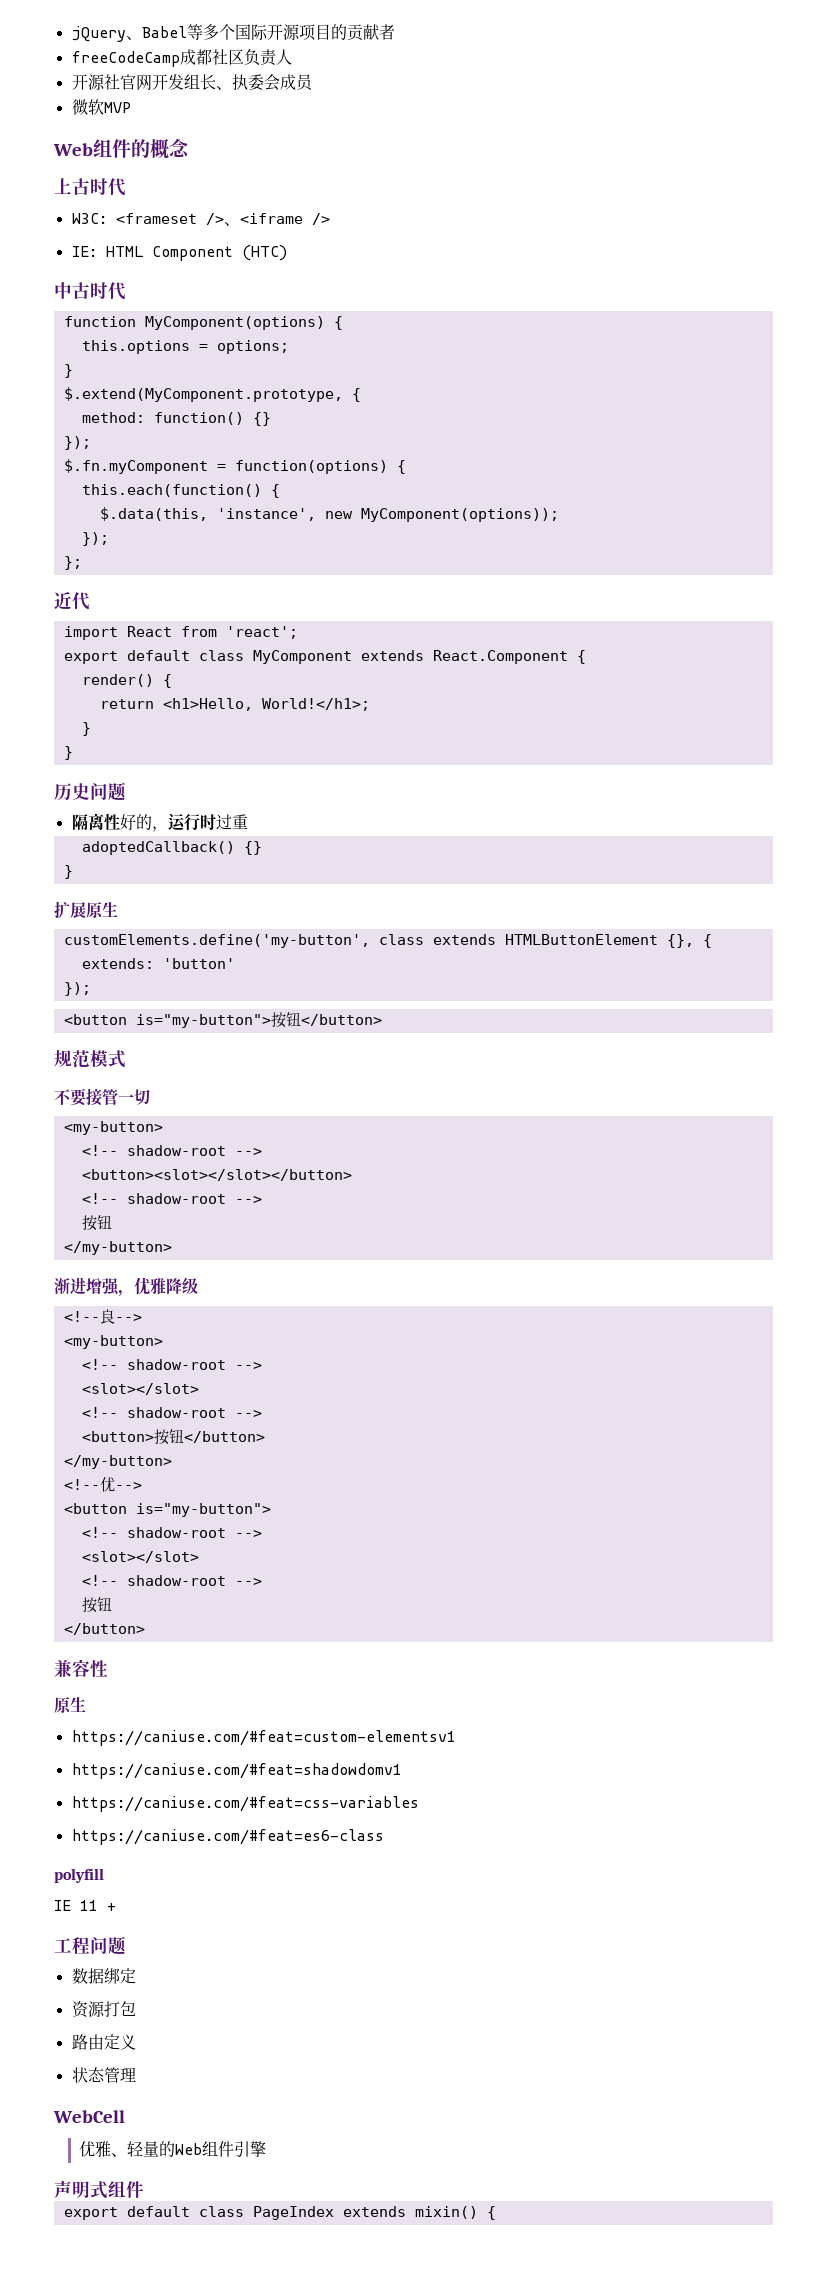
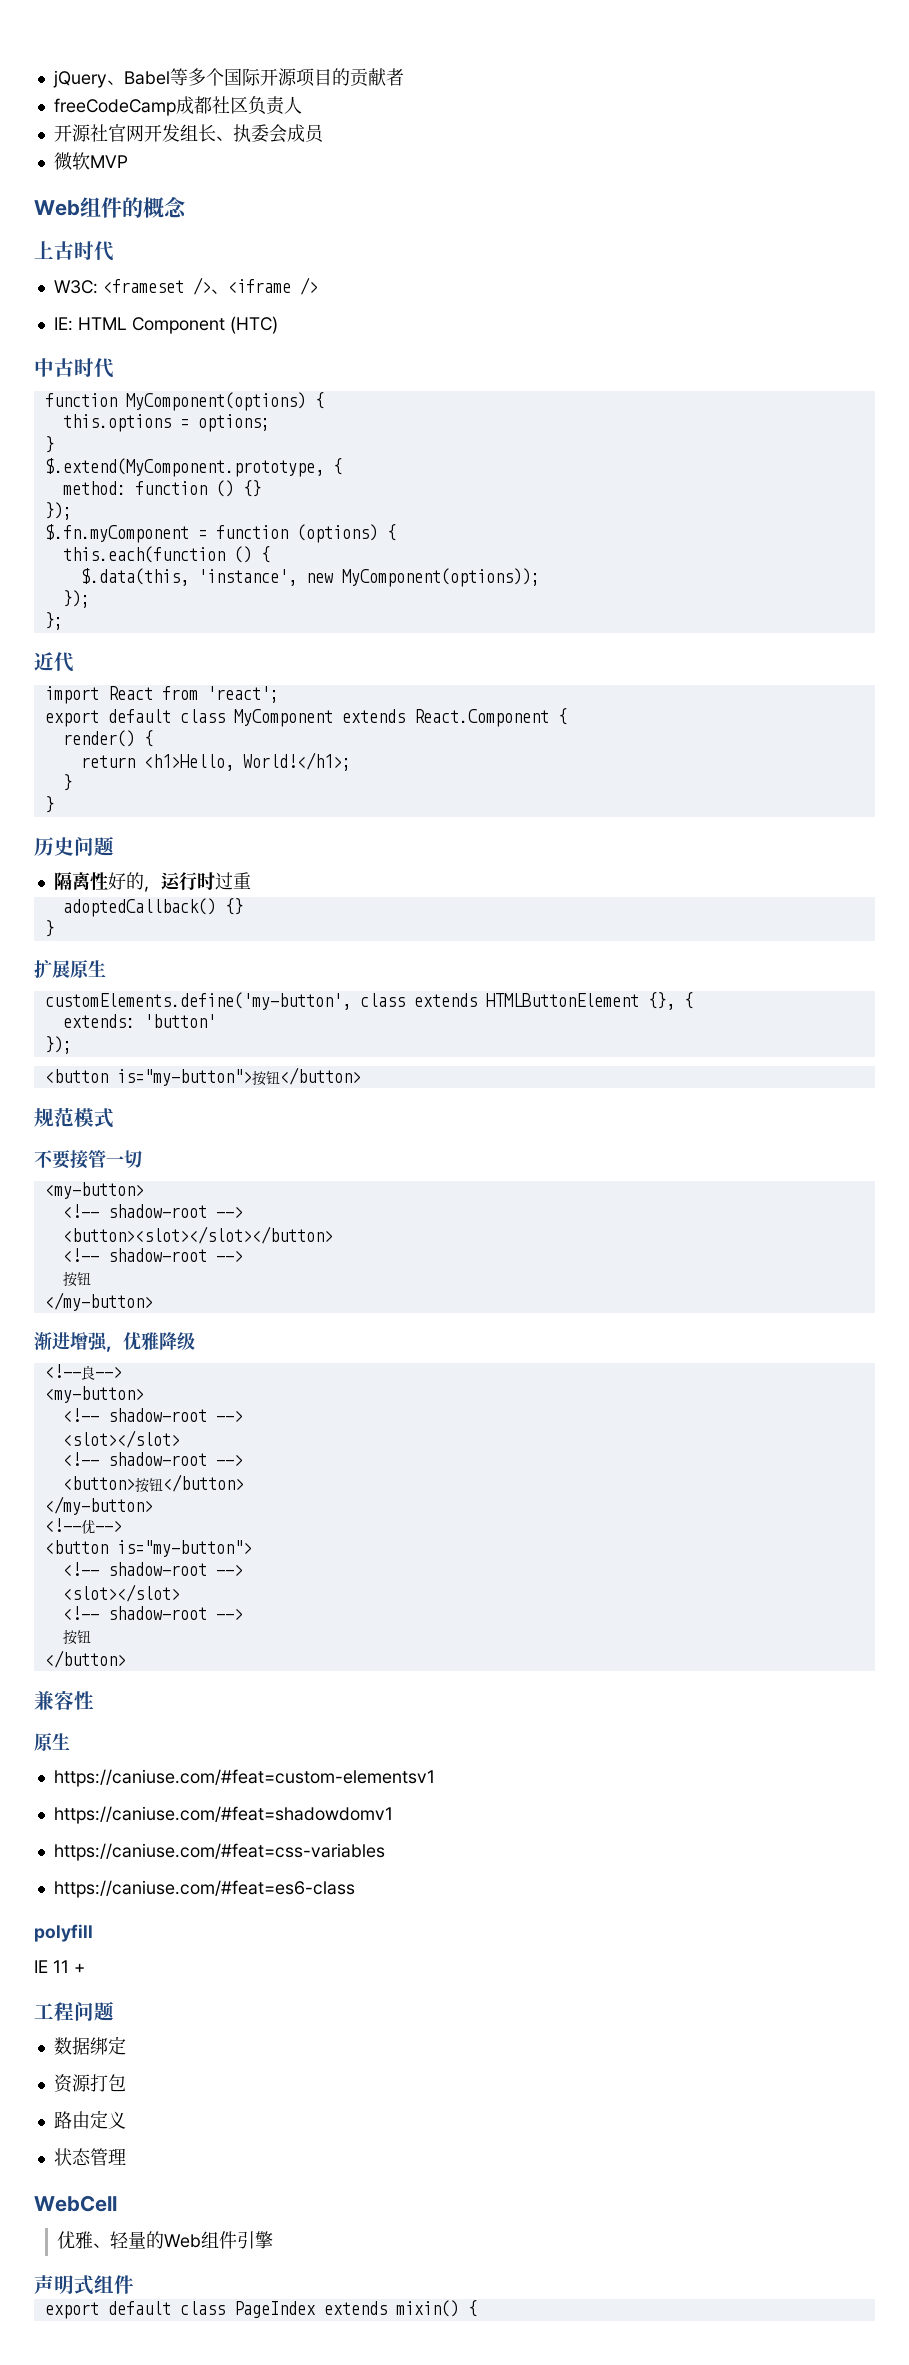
[153,412,244,425] function() -> [134,480,234,497] function ()
[234,460,406,474] [81,484,262,497] function(options) { // this.each(function() -> [215,524,396,543] [62,546,252,563] function (options) { // this.each(function ()

